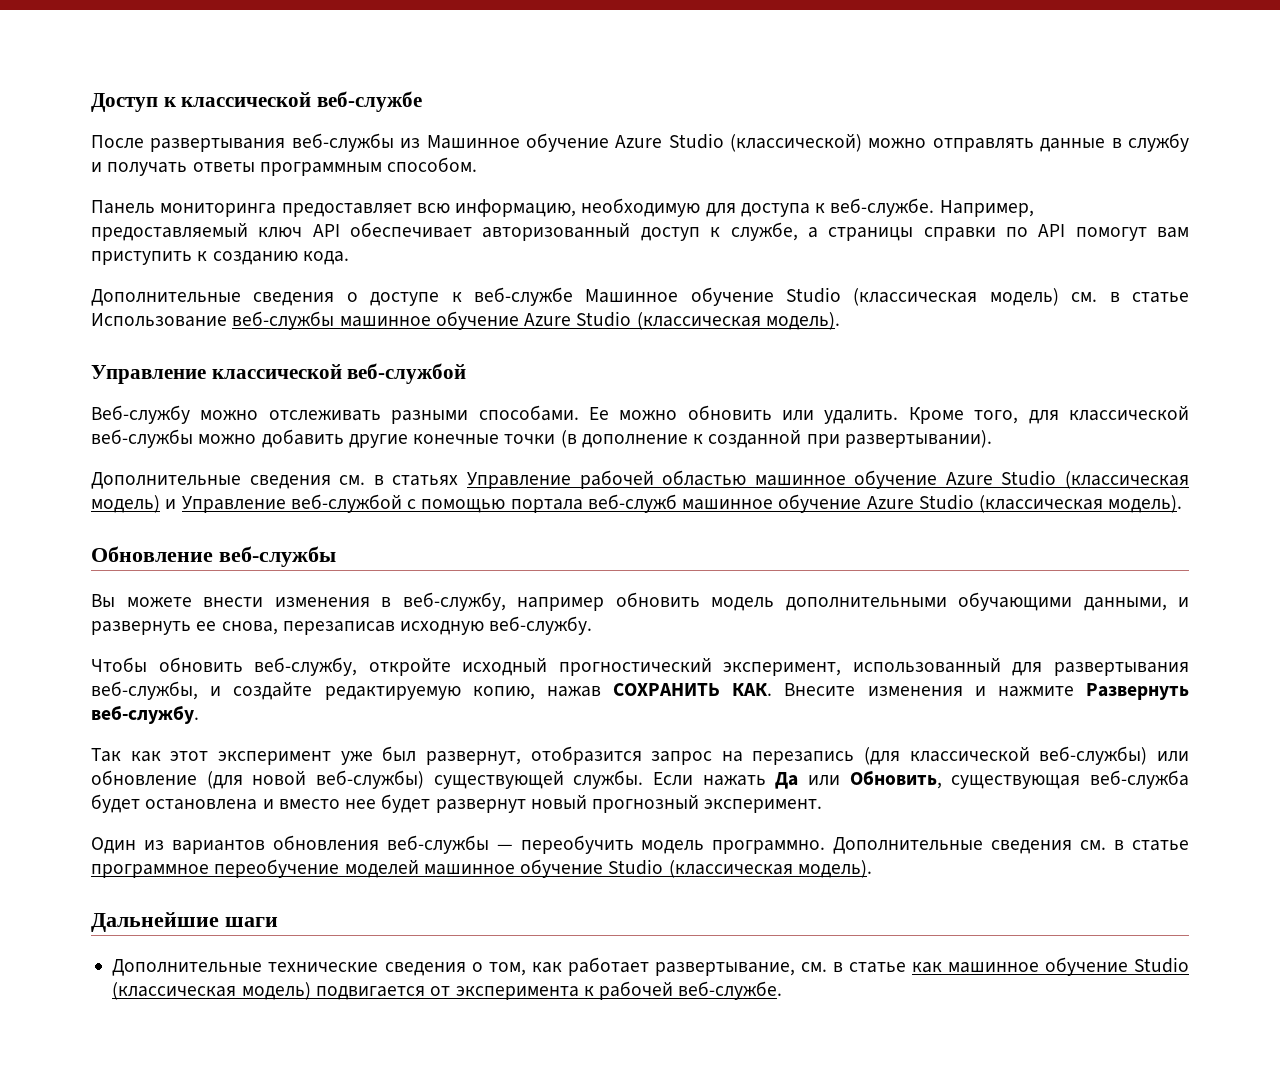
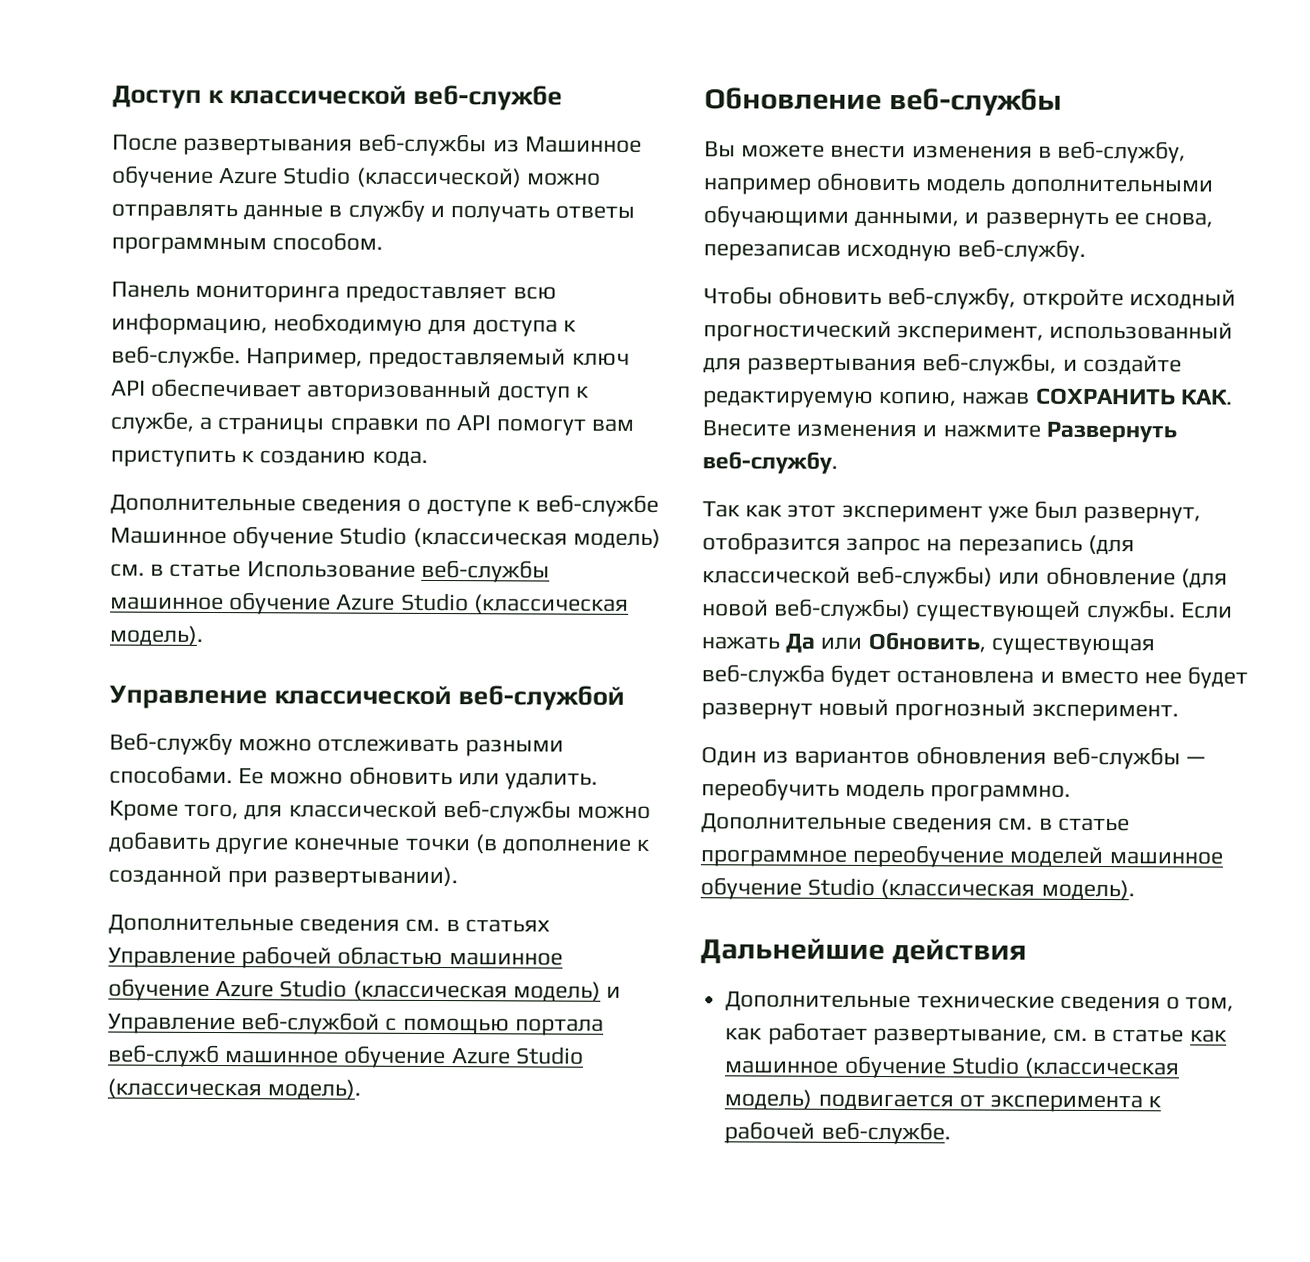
[225,917,278,927] шаги -> [891,939,1027,964] действия

